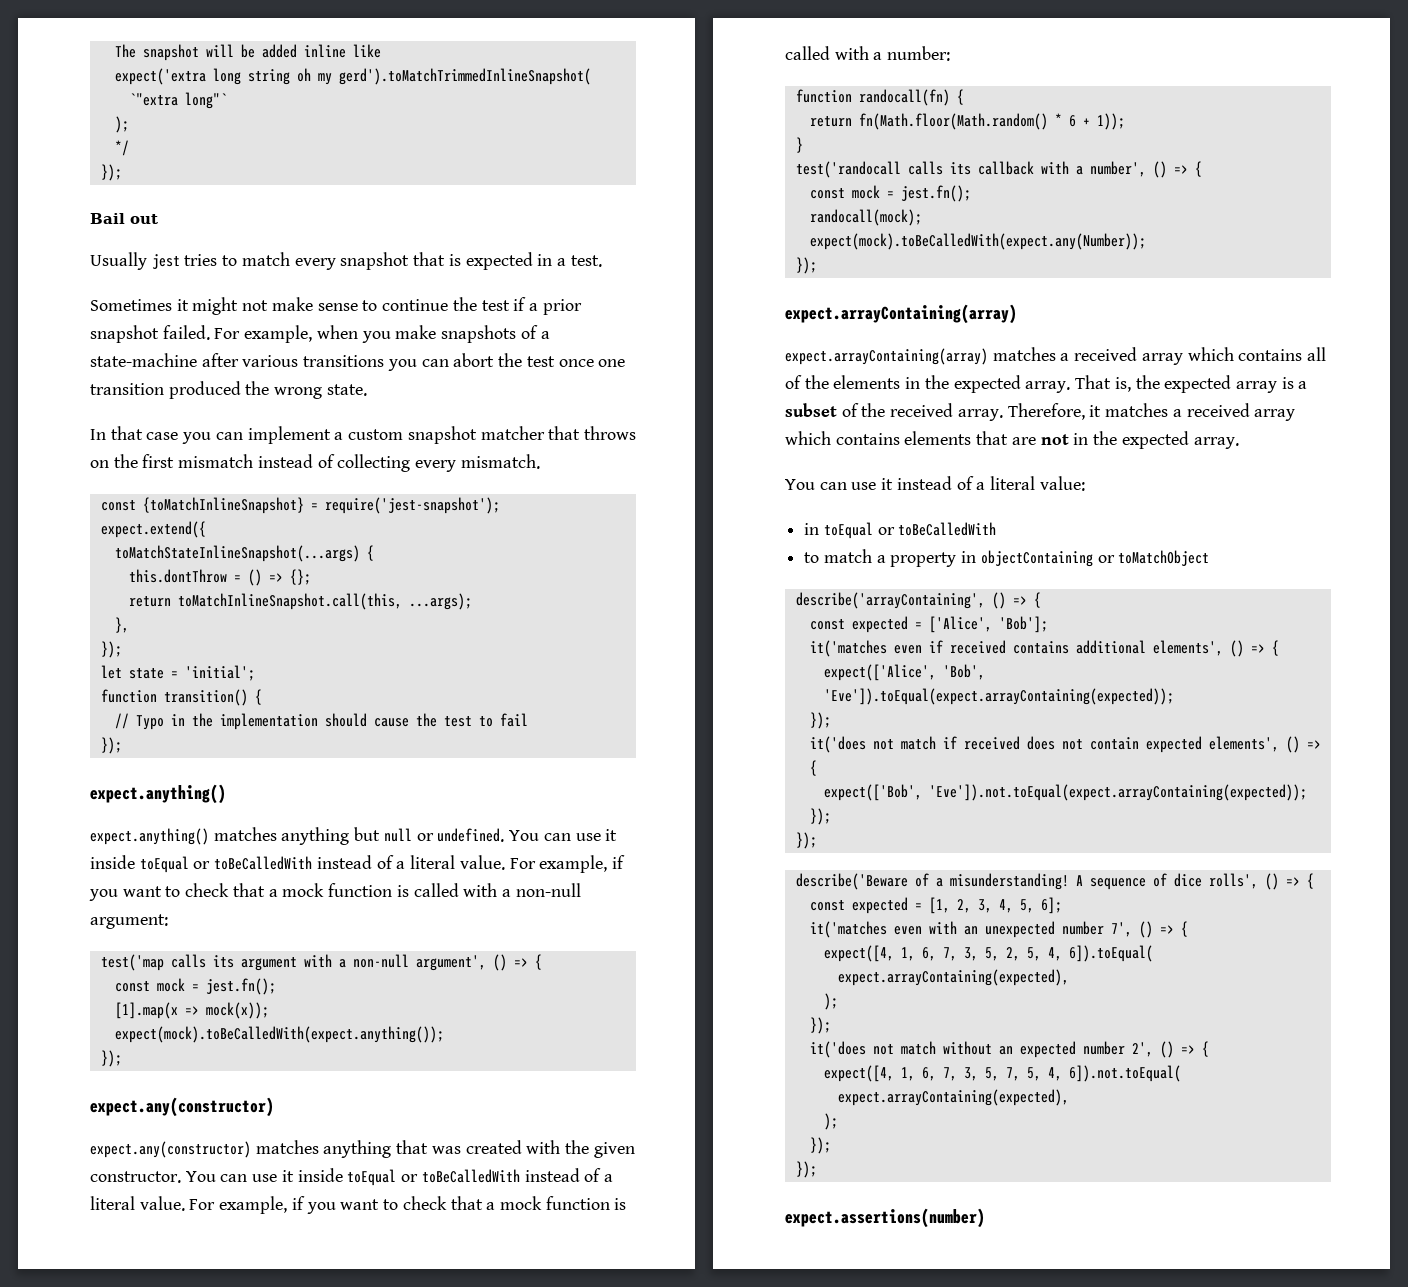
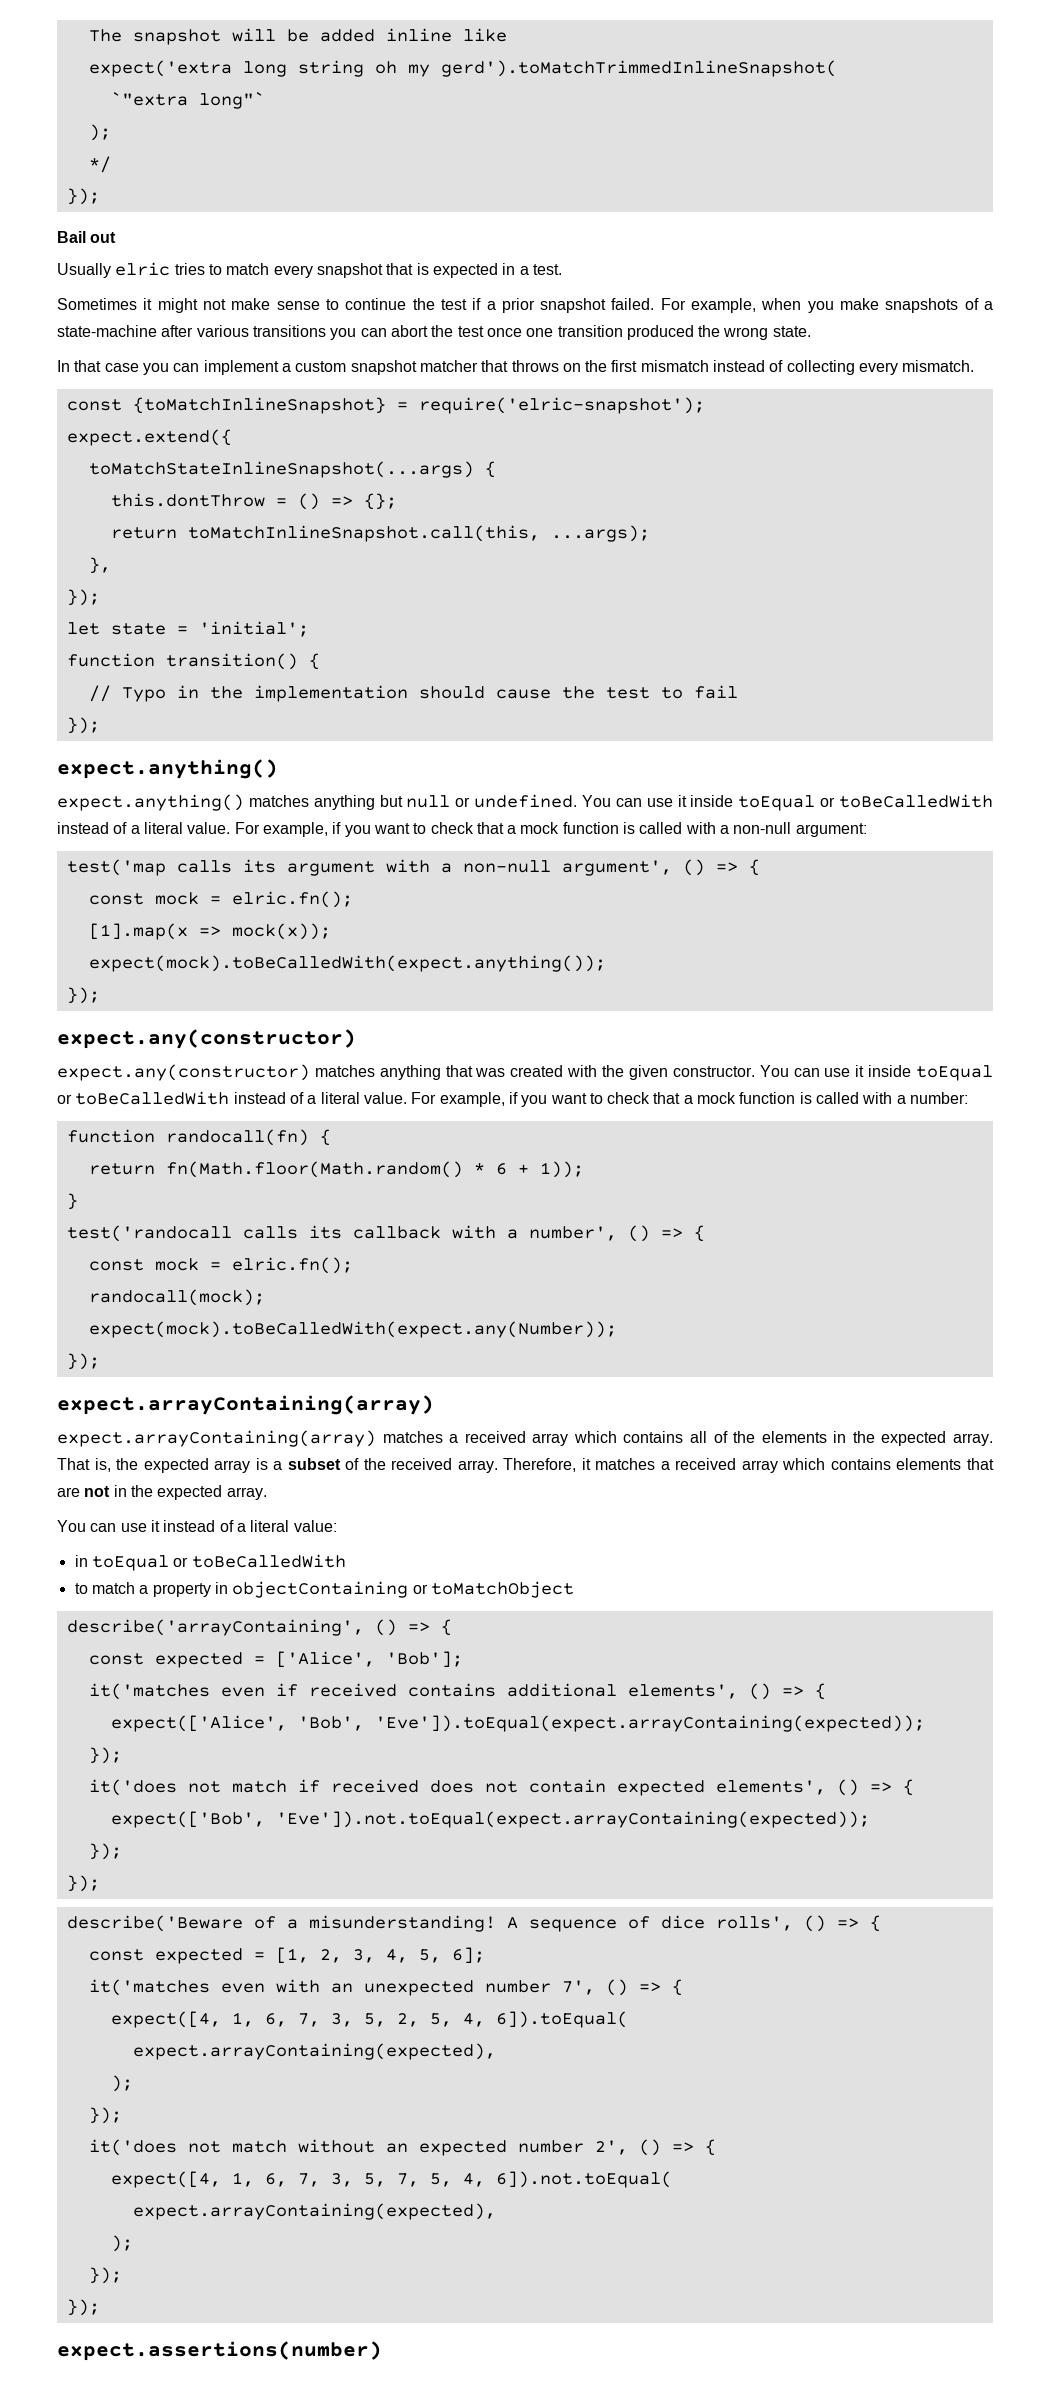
[151,254,180,269] jest -> [115,262,171,276] elric
[324,497,500,514] require('jest-snapshot'); -> [418,397,705,414] require('elric-snapshot');
[205,978,276,995] jest.fn(); -> [231,891,353,908] elric.fn();
[900,185,971,202] jest.fn(); -> [231,1257,353,1274] elric.fn();

